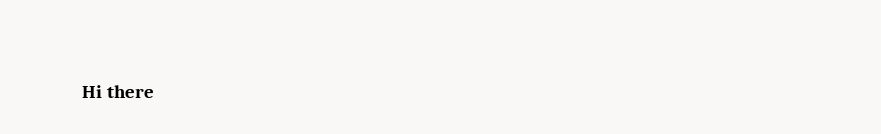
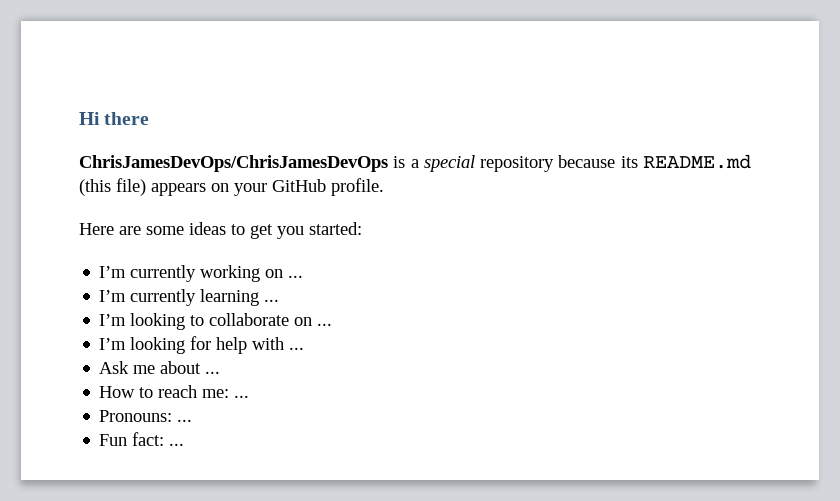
(154, 91) none -> [79,154,751,172] [79,178,384,196] [79,222,362,239] [99,265,304,282] [99,289,280,306] [99,313,333,330] [99,336,305,354] [99,361,221,374] [99,385,250,398] [99,410,193,422] [99,432,185,446] // ChrisJamesDevOps/ChrisJamesDevOps is a special repository because its README.md (this file) appears on your GitHub profile. // Here are some ideas to get you started: // I’m currently working on ... // I’m currently learning ... // I’m looking to collaborate on ... // I’m looking for help with ... // Ask me about ... // How to reach me: ... // Pronouns: ... // Fun fact: ...

